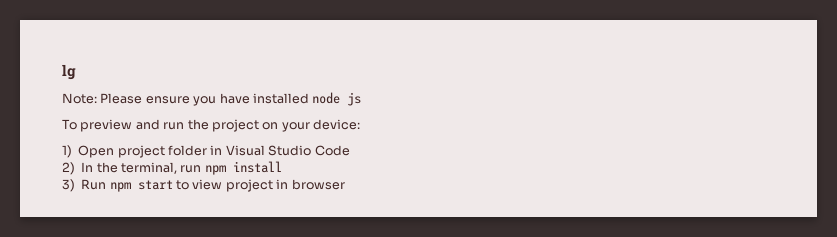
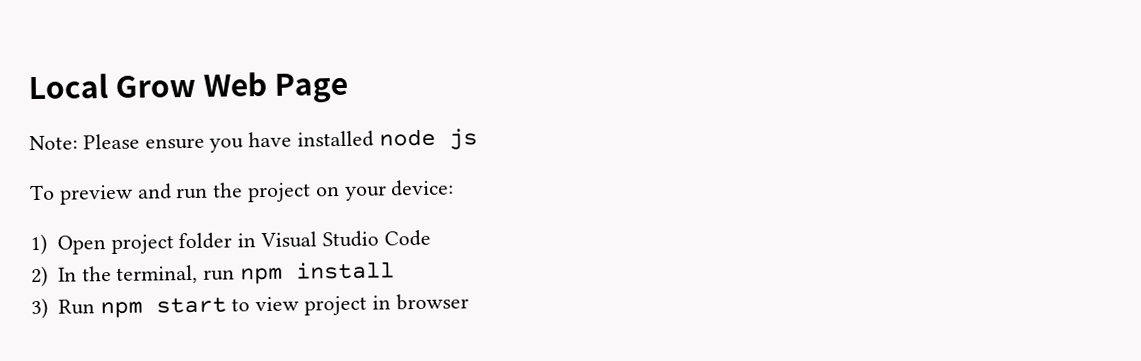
[62,64,76,80] lg -> [28,71,349,103] Local Grow Web Page

